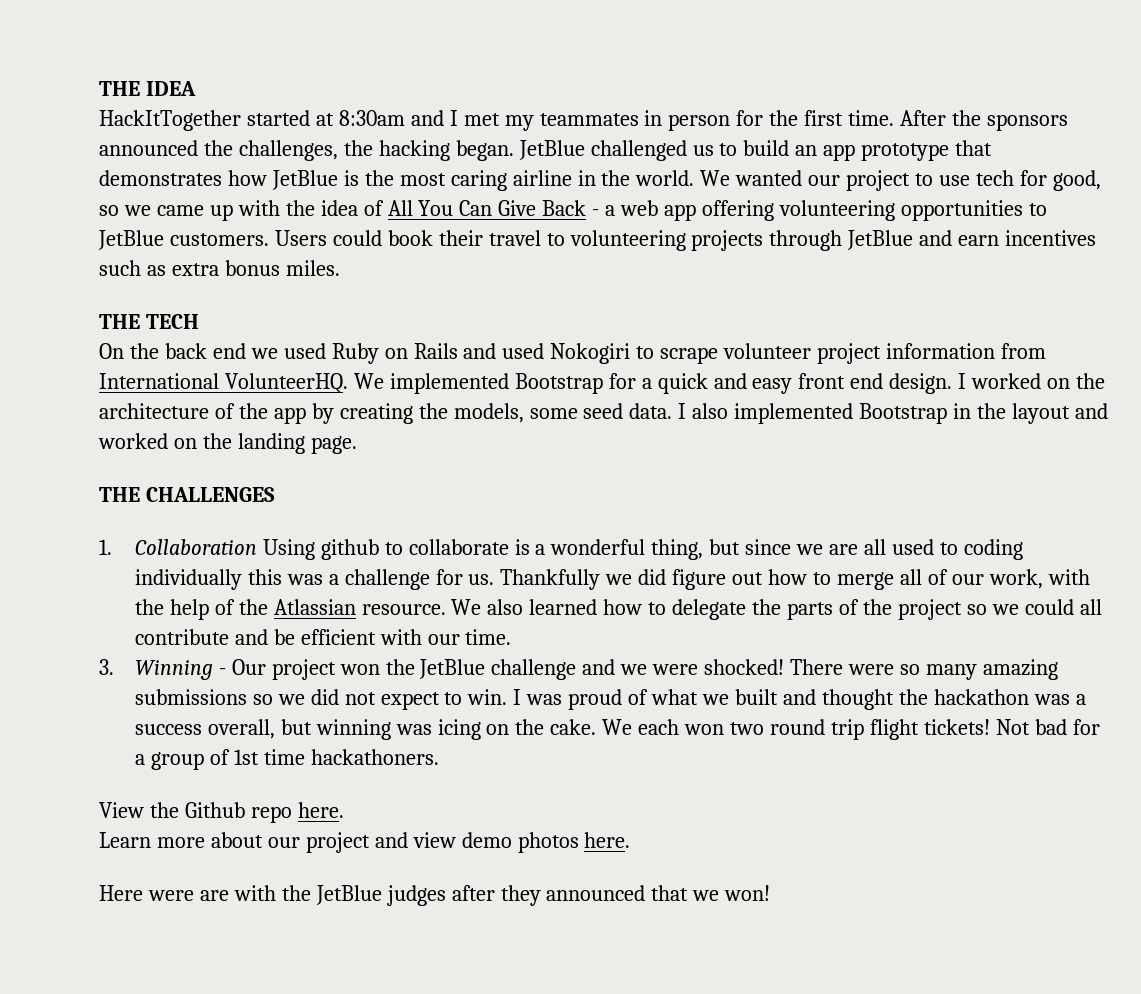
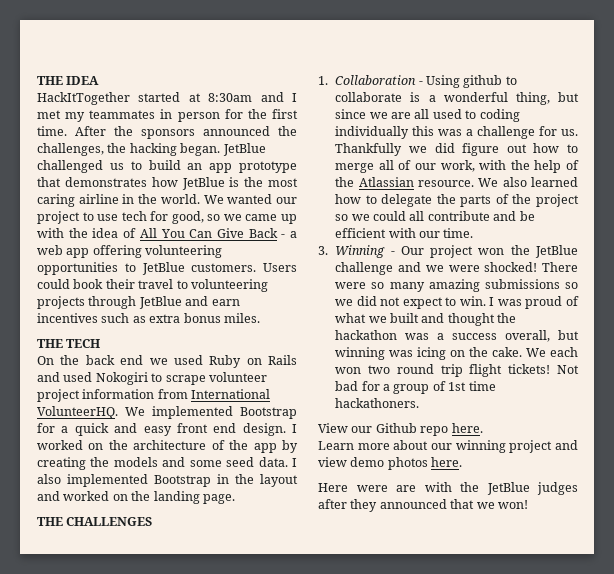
[453,403,524,423] models, -> [113,457,186,467] models and
(257, 547) none -> [418,81,423,85] -
[149,802,179,818] the -> [351,426,373,433] our
(300, 842) none -> [455,440,506,453] winning

